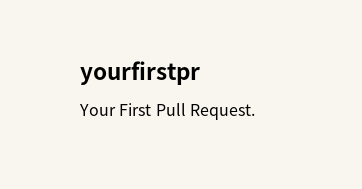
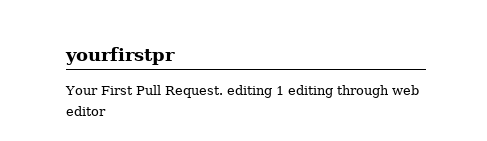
(255, 112) none -> [226,85,419,98] [66,106,106,116] editing 1 editing through web editor

